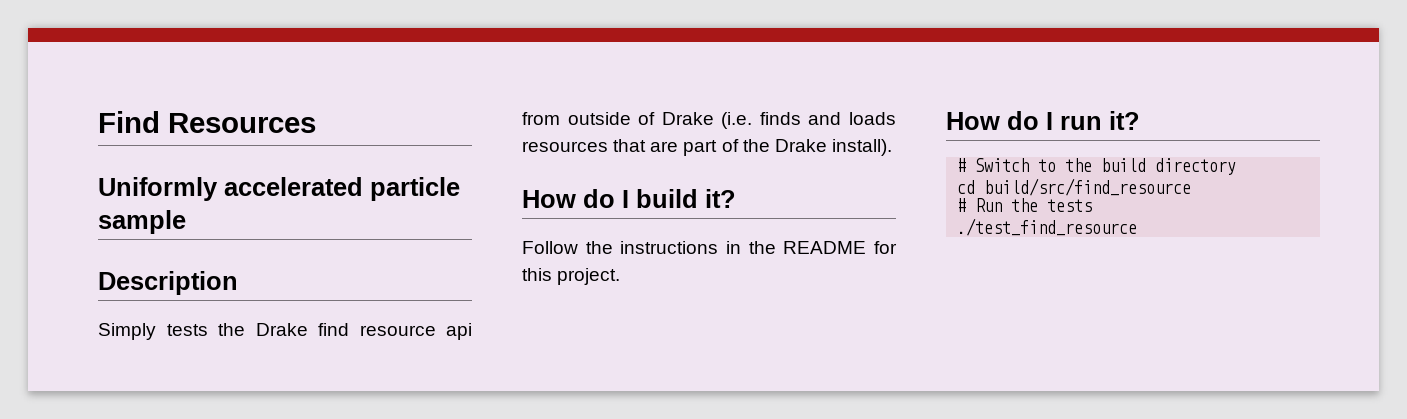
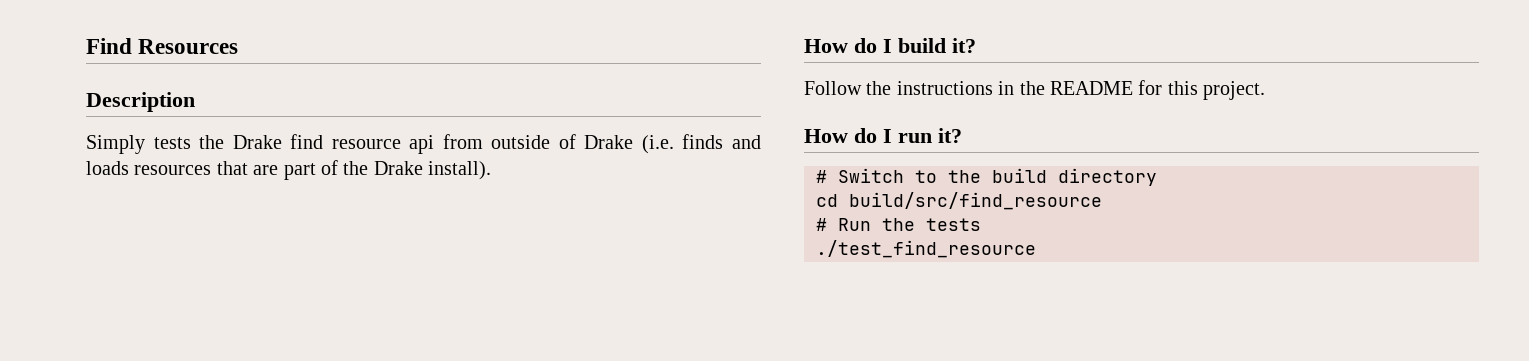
[98,177,460,201] [98,210,186,234] // Uniformly accelerated particle sample -> (239, 46) none

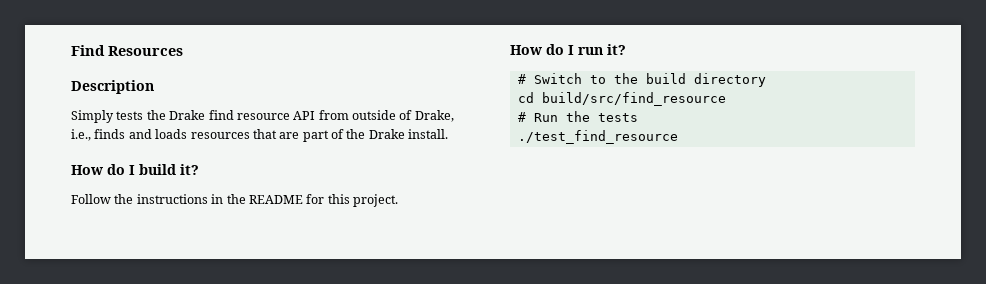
[409,135,435,154] api -> [293,111,316,120] API
[584,135,674,154] Drake (i.e. -> [414,110,454,122] [71,129,91,141] Drake, i.e.,
[428,161,492,180] install). -> [408,129,449,139] install.

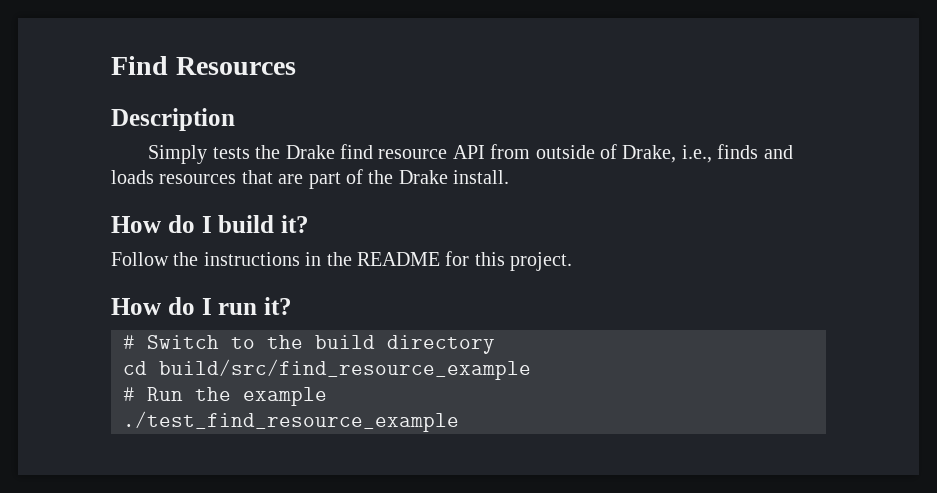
[541,92,726,106] build/src/find_resource -> [159,359,531,380] build/src/find_resource_example
[597,113,638,122] [517,130,678,144] tests // ./test_find_resource -> [243,387,327,406] [123,411,459,432] example // ./test_find_resource_example

